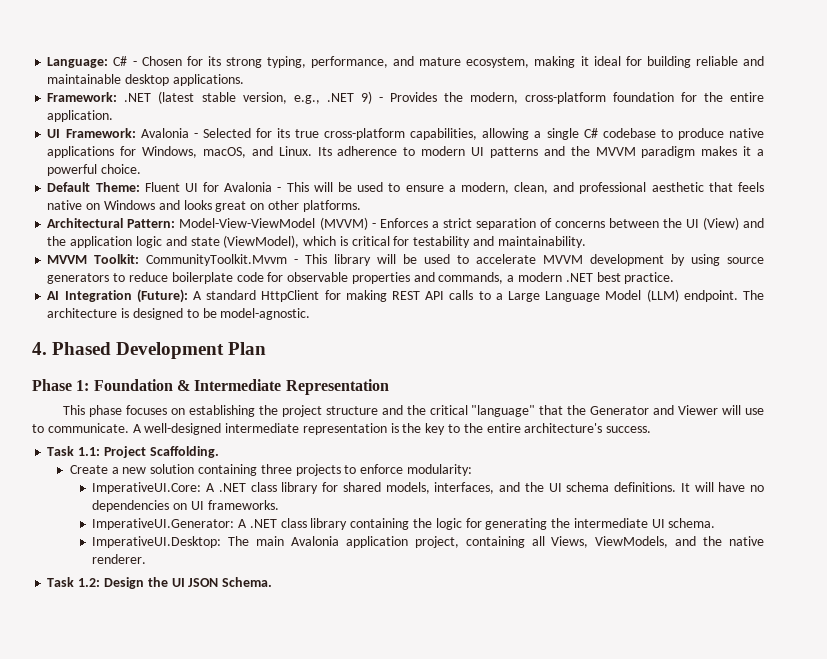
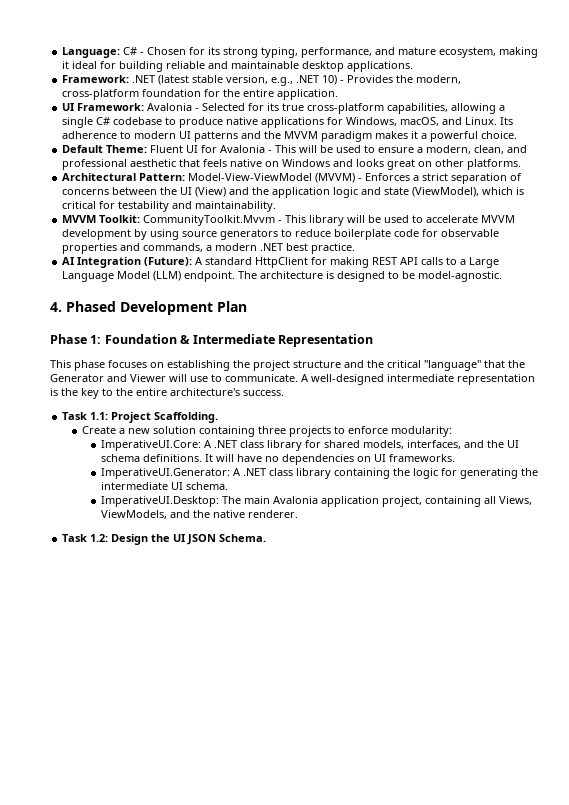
[360,91,372,104] 9) -> [322,75,338,85] 10)

